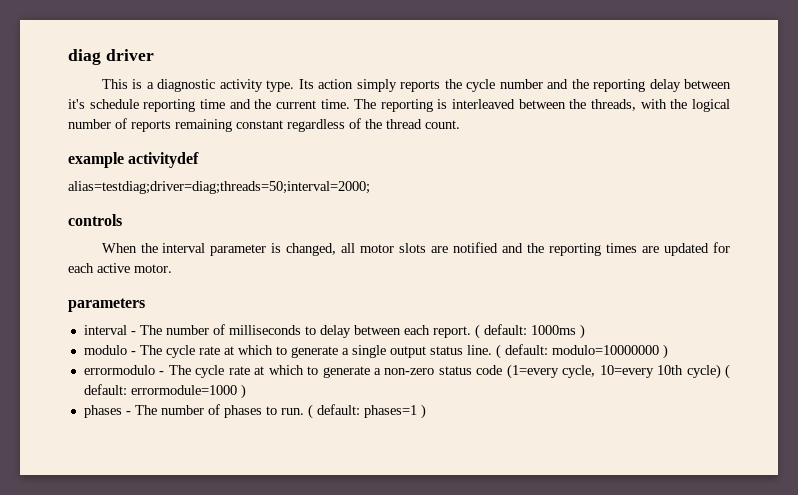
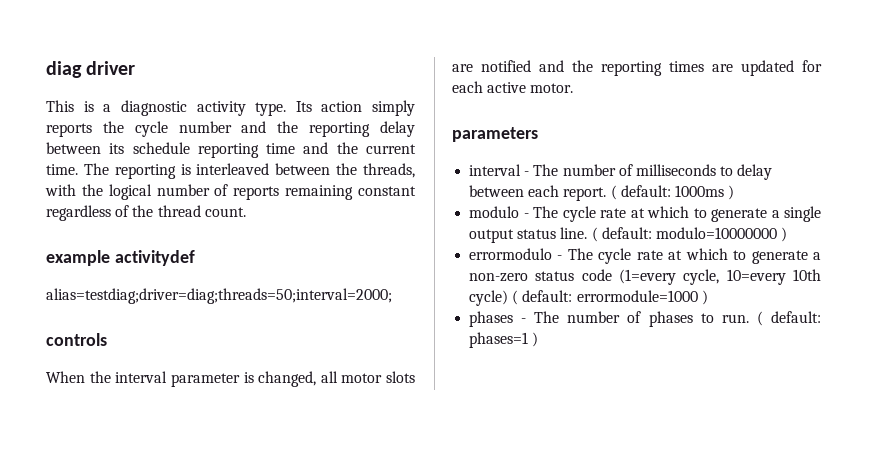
[68,99,85,109] it's -> [109,143,125,154] its

